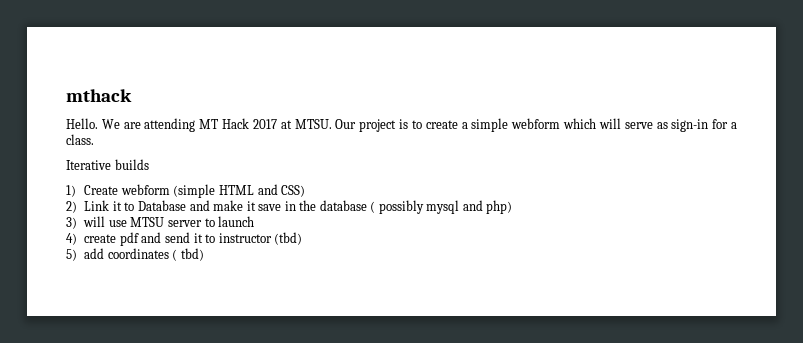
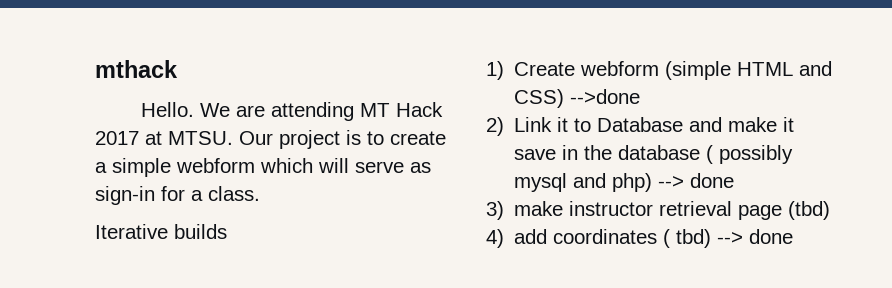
(306, 191) none -> [570,89,641,104] -->done
(513, 207) none -> [658,173,735,188] --> done
[83,216,255,227] [66,232,272,246] will use MTSU server to launch // 4) create pdf and send it to instructor -> [514,201,783,220] make instructor retrieval page
[66,249,77,261] 5) -> [486,229,504,248] 4)
(204, 254) none -> [717,229,794,244] --> done

